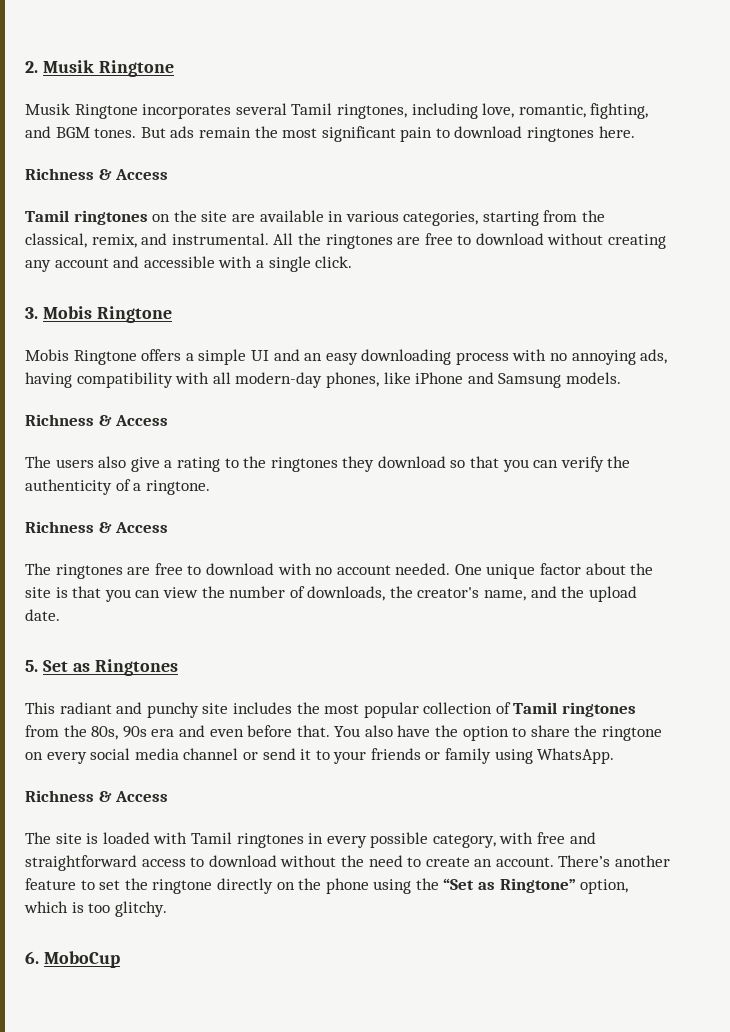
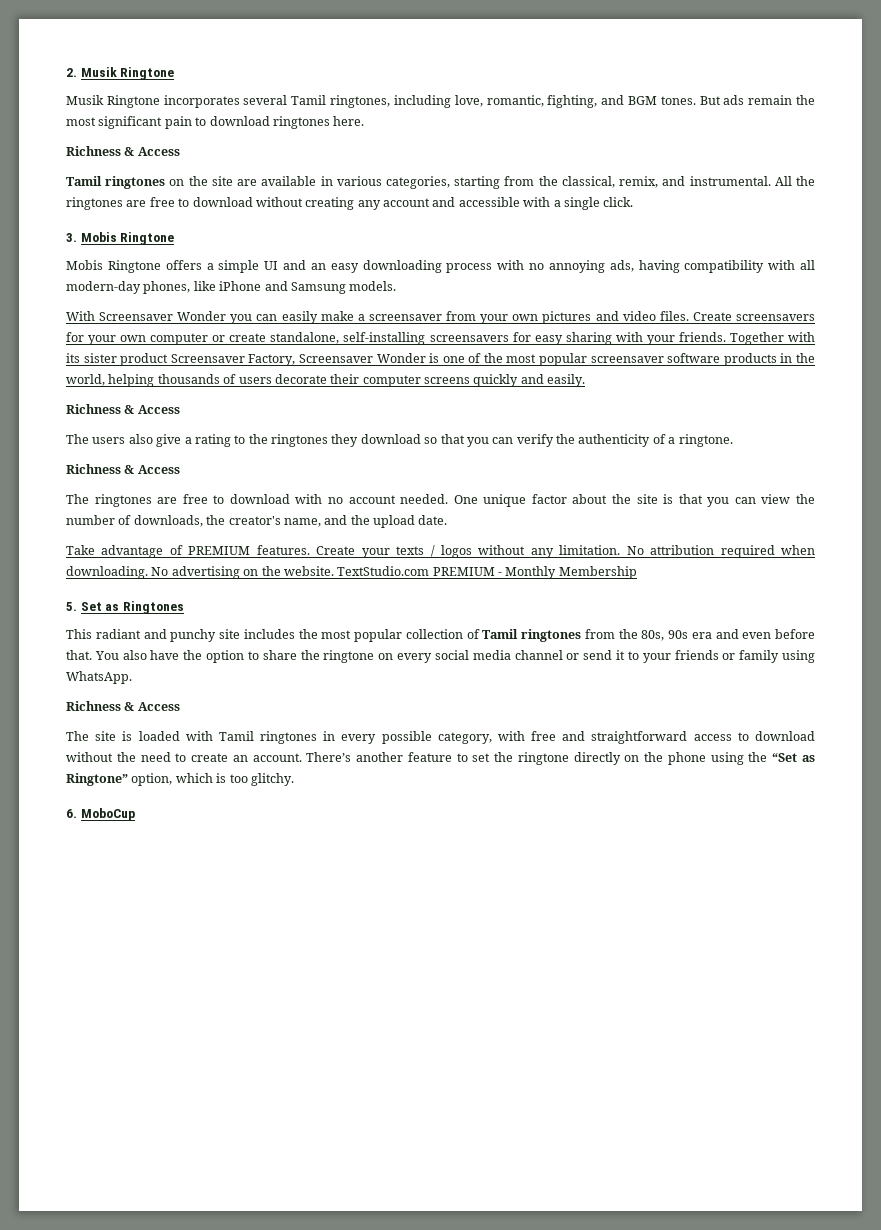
(621, 378) none -> [66,311,816,324] [66,332,815,345] [66,353,816,366] [66,374,586,387] // With Screensaver Wonder you can easily make a screensaver from your own pictures and video files. Create screensavers for your own computer or create standalone, self-installing screensavers for easy sharing with your friends. Together with its sister product Screensaver Factory, Screensaver Wonder is one of the most popular screensaver software products in the world, helping thousands of users decorate their computer screens quickly and easily.
(60, 615) none -> [66,545,815,558] [66,566,637,579] // Take advantage of PREMIUM features. Create your texts / logos without any limitation. No attribution required when downloading. No advertising on the website. TextStudio.com PREMIUM - Monthly Membership

